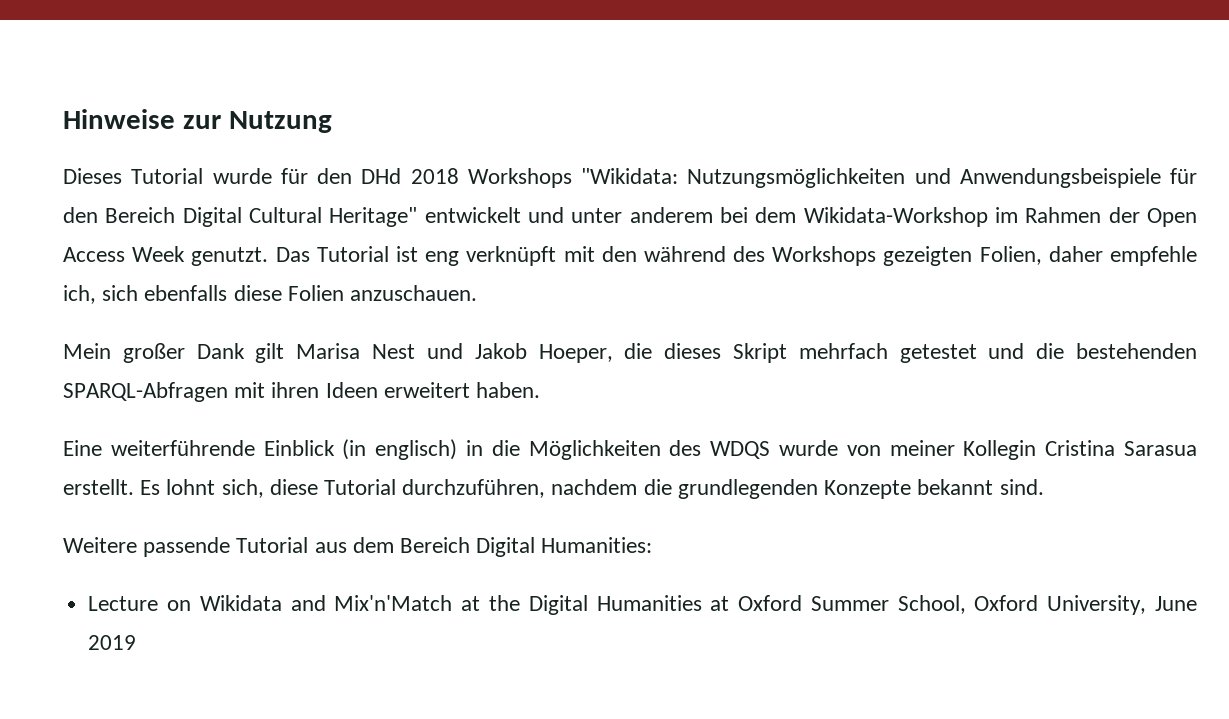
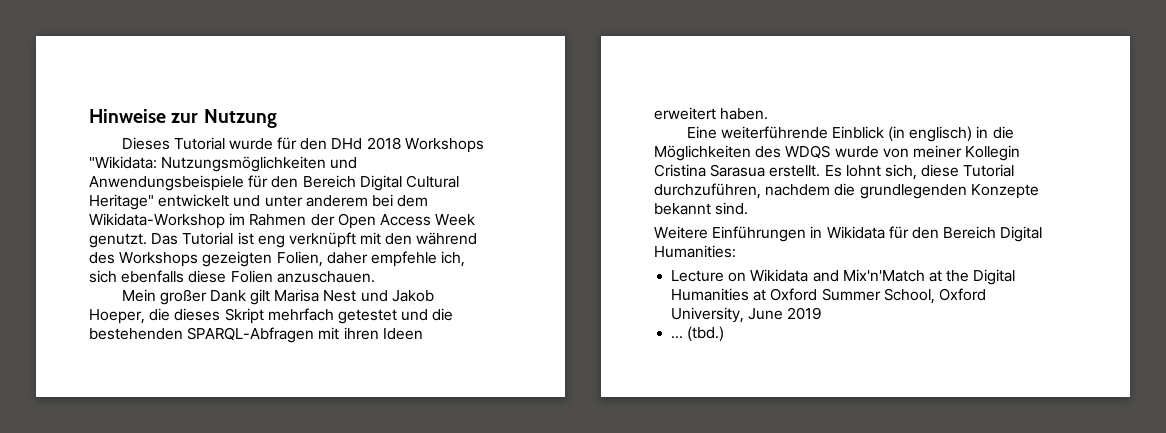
[143,537,394,557] passende Tutorial aus dem -> [712,226,939,242] Einführungen in Wikidata für den
(137, 642) none -> [671,326,725,342] // ... (tbd.)

